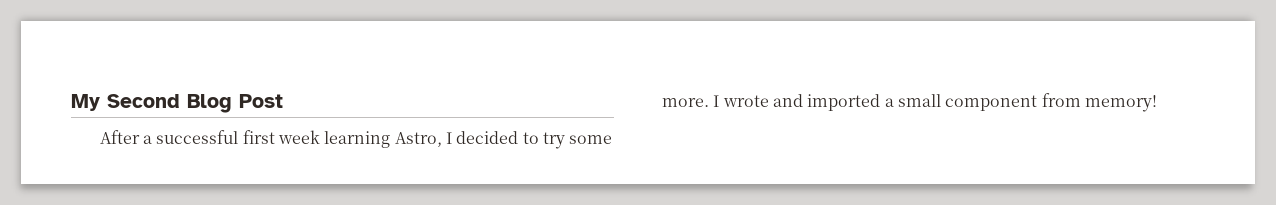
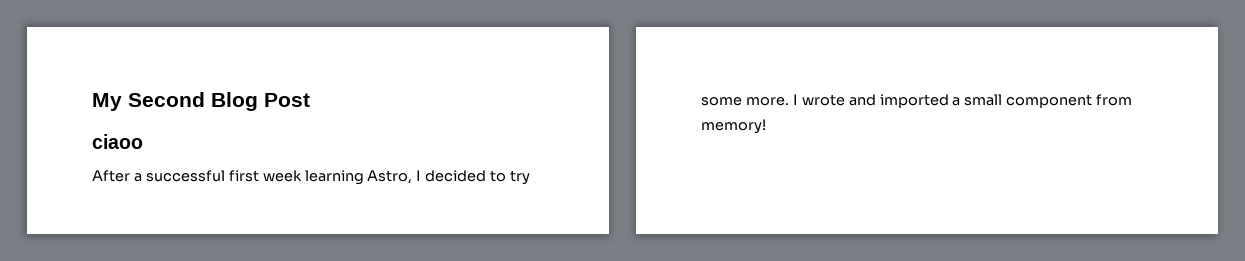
(283, 101) none -> [92,134,143,149] // ciaoo

